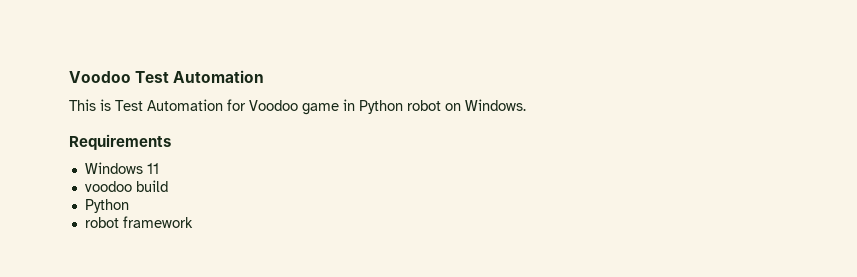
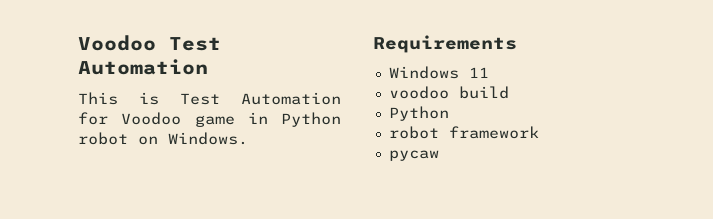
(193, 222) none -> [388,150,439,161] // pycaw

